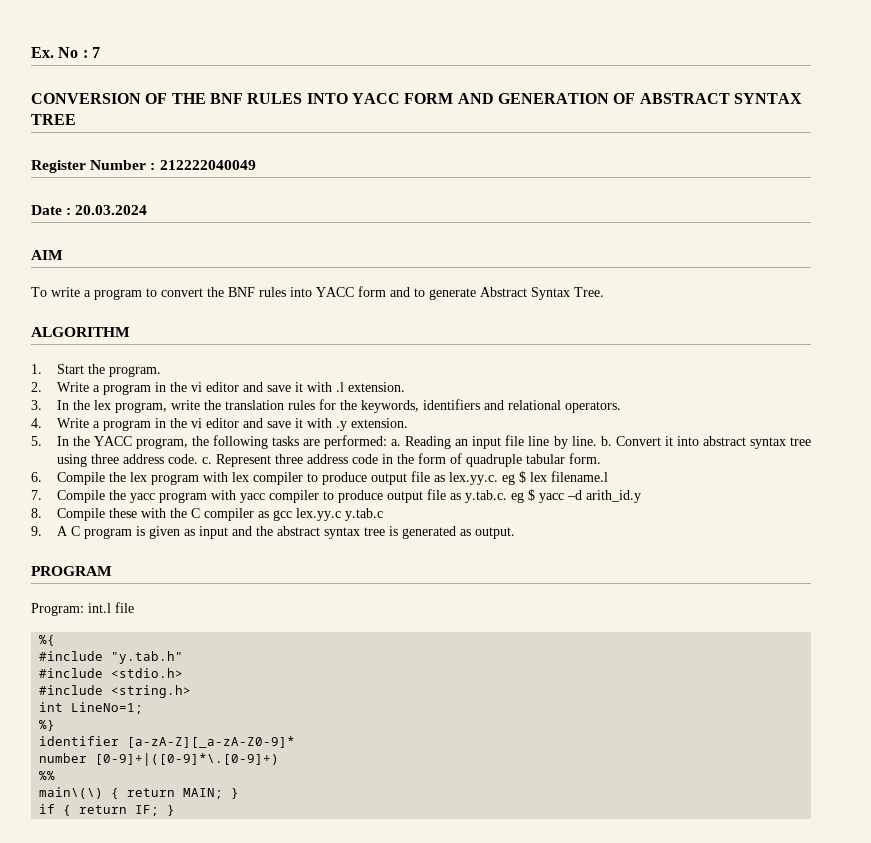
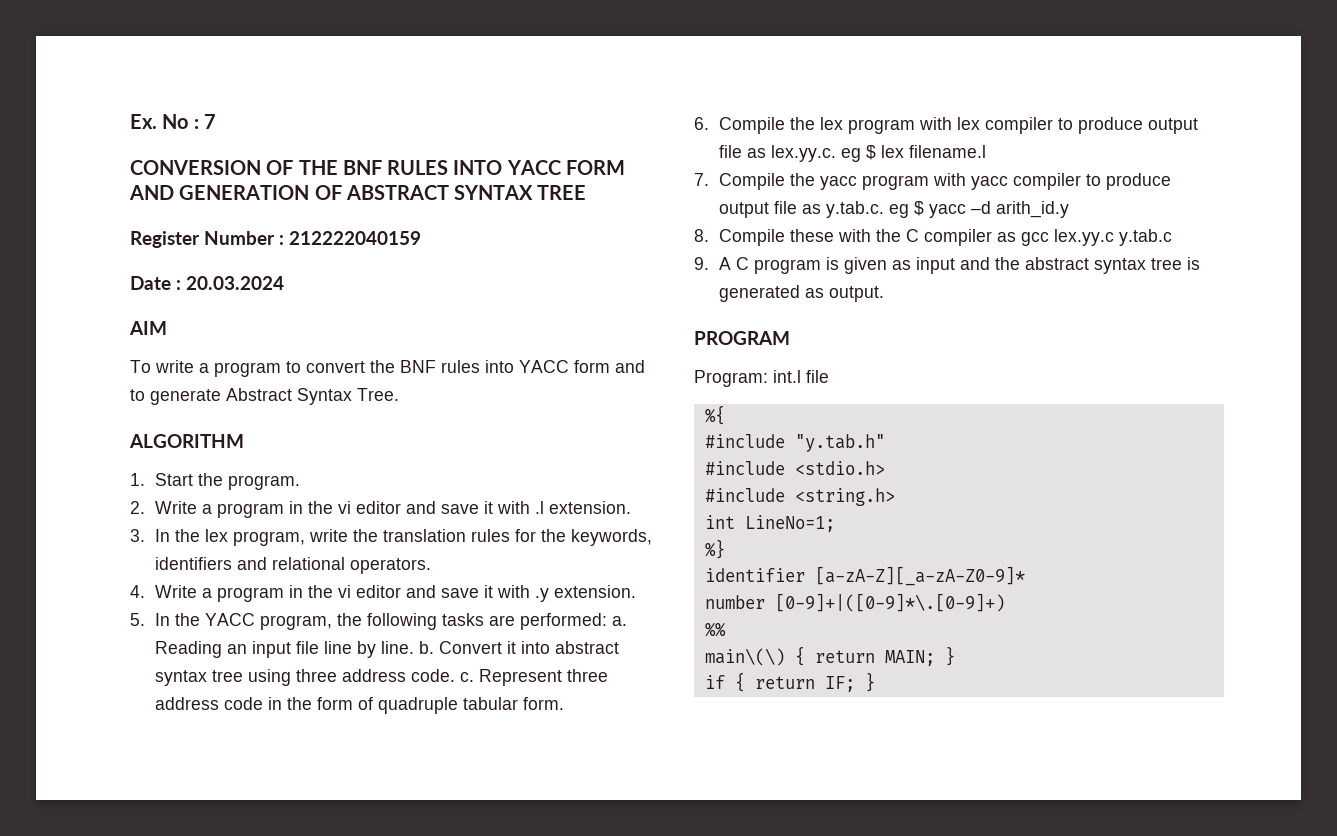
[159,160,256,170] 212222040049 -> [289,231,421,245] 212222040159

